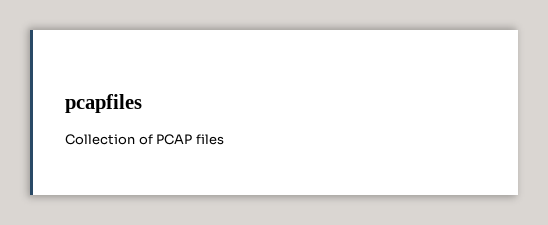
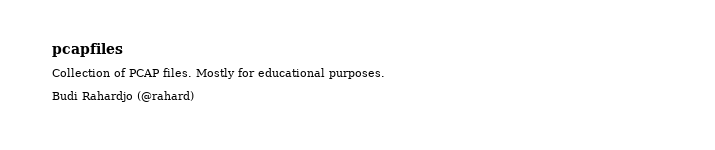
[195,134,224,145] files -> [163,68,385,79] [52,91,194,102] files. Mostly for educational purposes. // Budi Rahardjo (@rahard)

